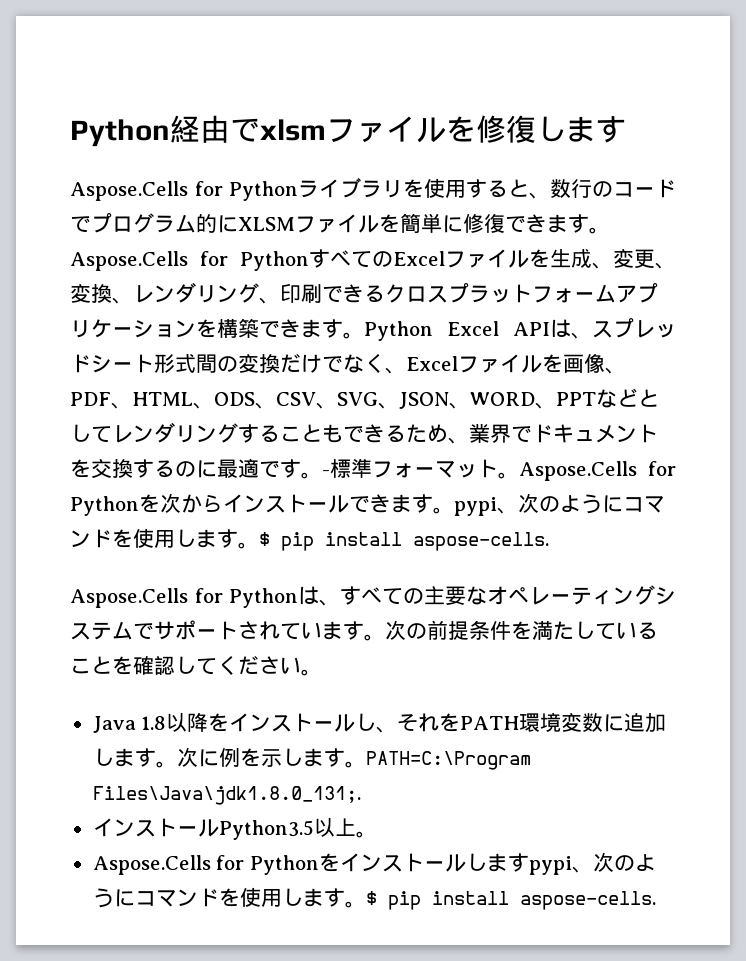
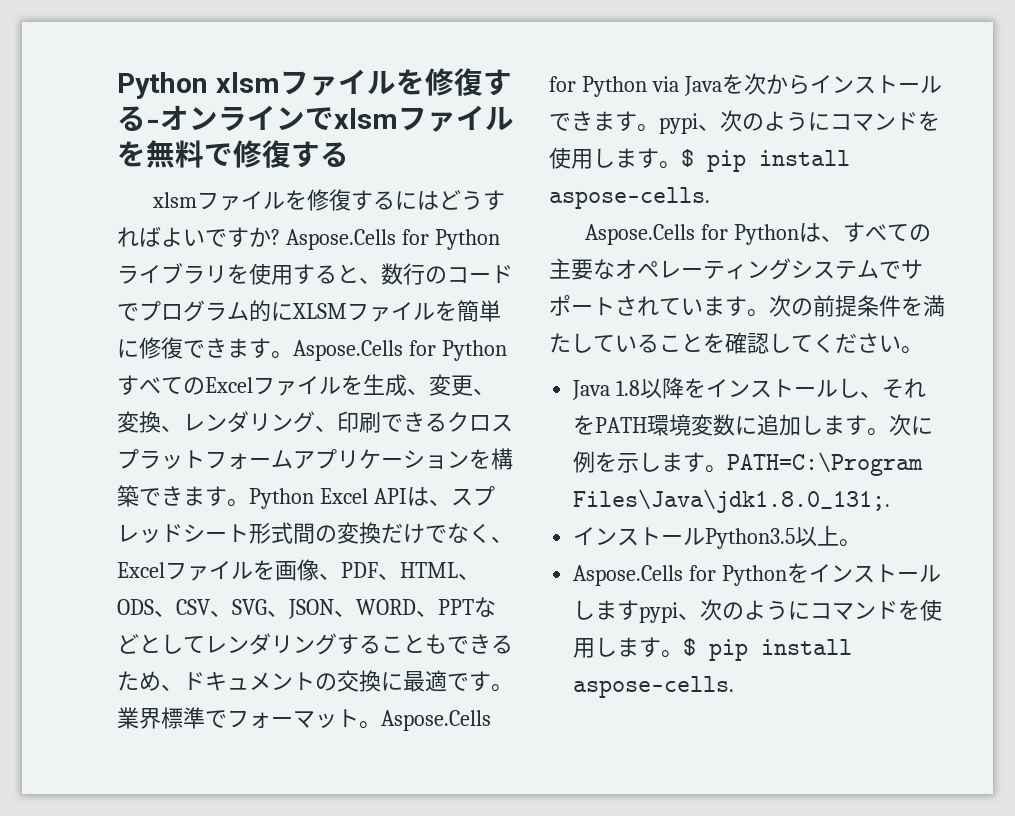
[70,115,626,147] Python経由でxlsmファイルを修復します // -> [117,68,512,99] [117,105,514,132] [117,140,349,168] [152,189,506,211] [117,226,280,247] Python xlsmファイルを修復する-オンラインでxlsmファイルを無料で修復する // xlsmファイルを修復するにはどうすればよいですか?
[469,424,532,443] 業界で -> (183, 687) none
[70,458,196,479] を交換するの -> [315,670,381,692] の交換
[322,458,372,478] -標準 -> [117,707,227,729] 業界標準で
(139, 506) none -> [651,76,722,96] via Java

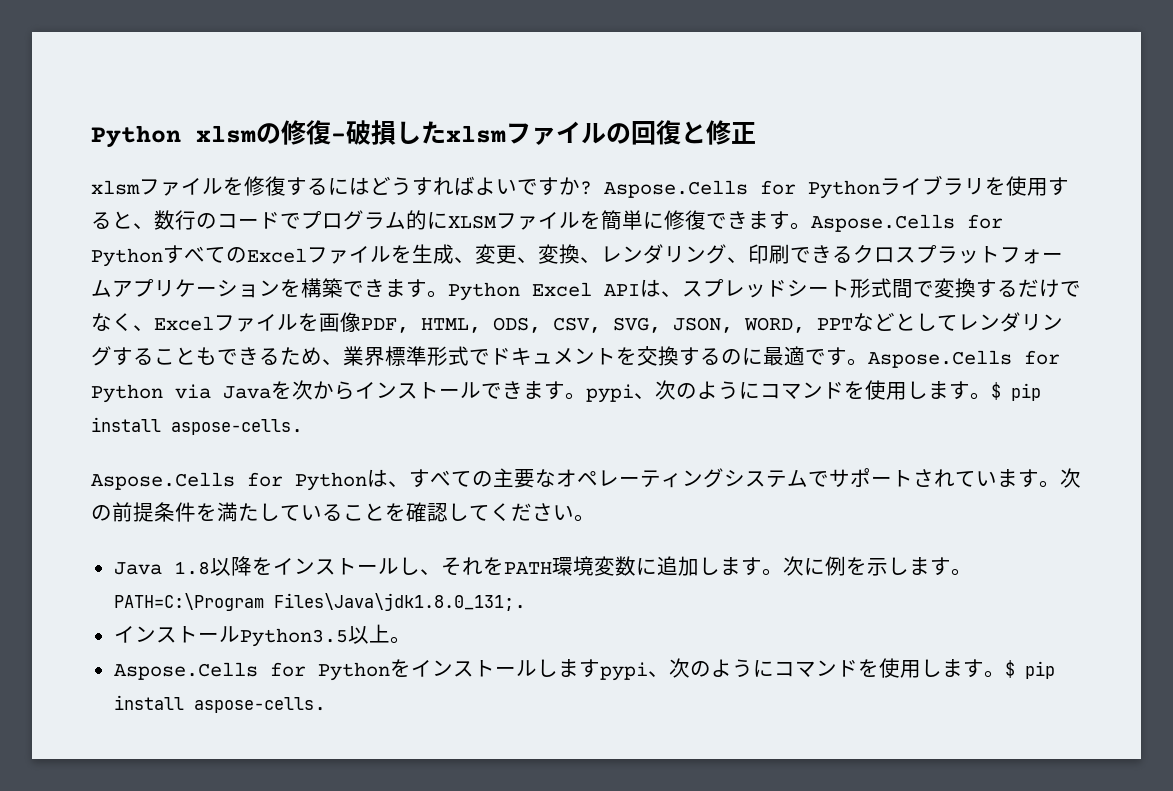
[279,68,512,96] [117,105,514,132] [117,140,349,168] ファイルを修復する-オンラインでxlsmファイルを無料で修復する -> [256,120,756,145] の修復-破損したxlsmファイルの回復と修正
[315,522,381,544] の変換 -> [913,278,1018,298] で変換する
[319,562,480,580] [117,599,438,619] 、PDF、HTML、ODS、CSV、SVG、JSON、WORD、 -> [361,317,805,333] PDF, HTML, ODS, CSV, SVG, JSON, WORD,
[183,670,513,692] [117,707,359,729] ドキュメントの交換に最適です。業界標準でフォーマット -> [343,346,847,366] 業界標準形式でドキュメントを交換するのに最適です

